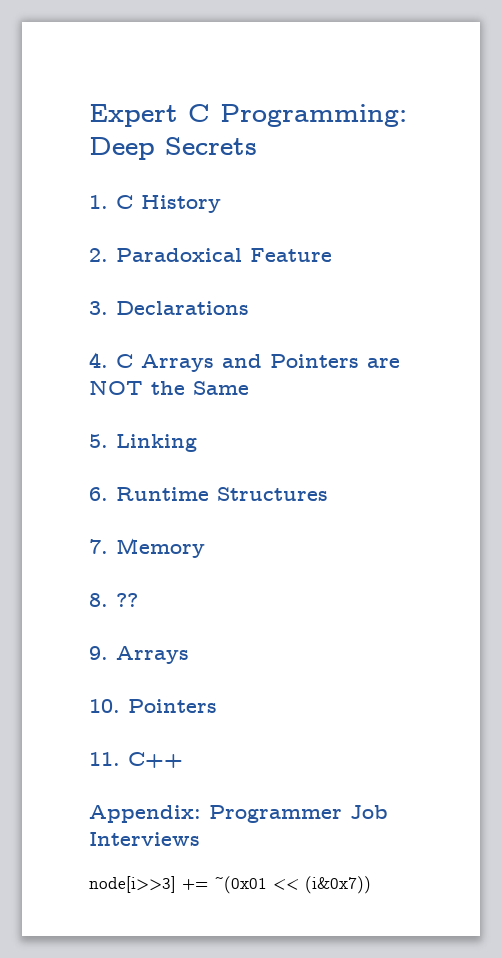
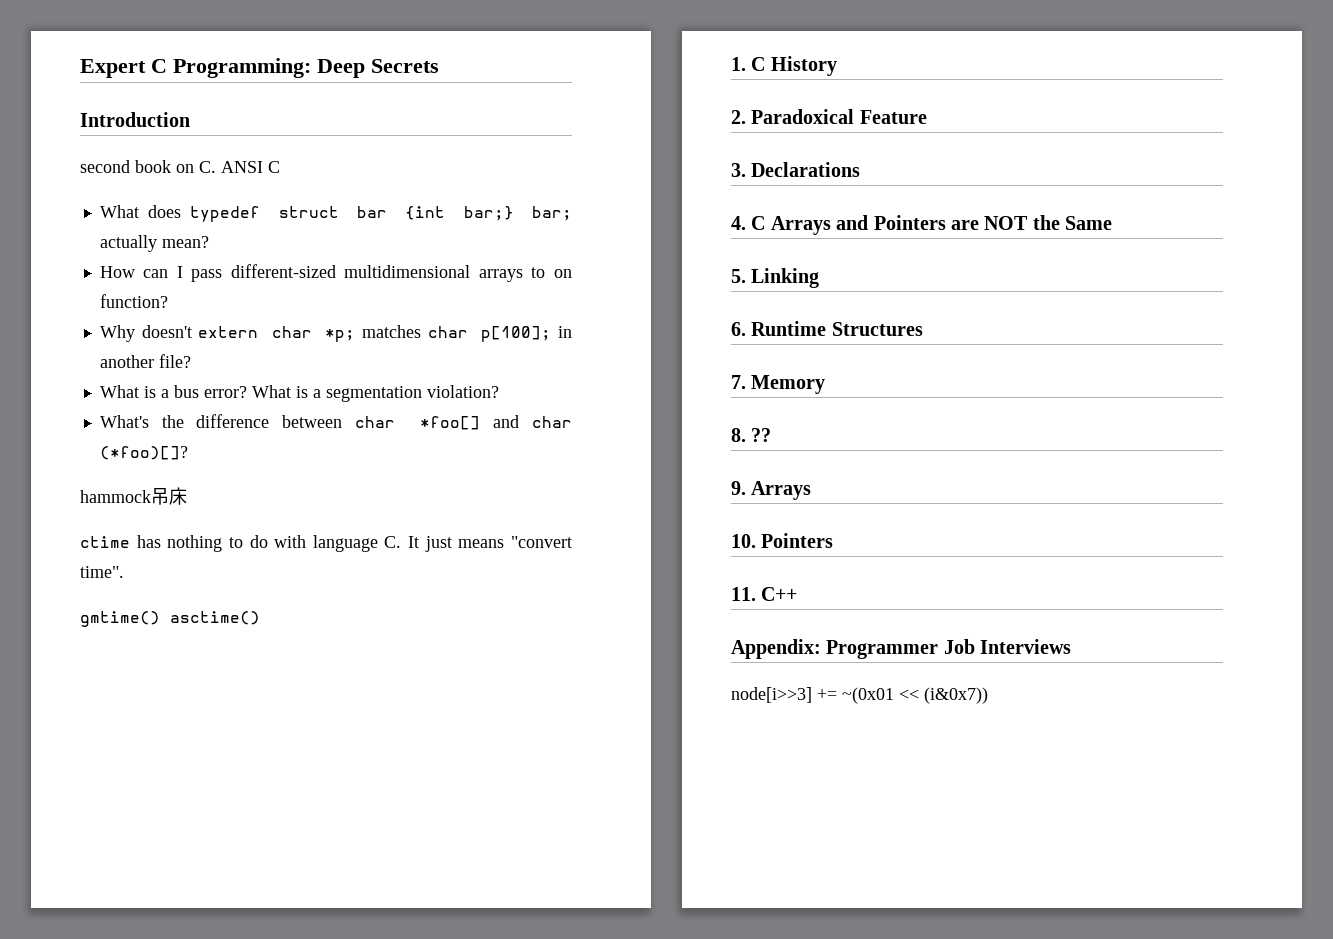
(257, 146) none -> [80,112,190,127] [80,160,280,173] [99,205,572,222] [99,235,209,252] [99,264,572,282] [99,294,168,308] [99,325,572,342] [99,354,191,368] [99,385,499,402] [99,414,572,430] [99,446,188,460] [80,487,187,505] [80,535,572,552] [80,566,124,578] [80,611,260,627] // Introduction // second book on C. ANSI C // What does typedef struct bar {int bar;} bar; actually mean? // How can I pass different-sized multidimensional arrays to on function? // Why doesn't extern char *p; matches char p[100]; in another file? // What is a bus error? What is a segmentation violation? // What's the difference between char *foo[] and char (*foo)[]? // hammock吊床 // ctime has nothing to do with language C. It just means "convert time". // gmtime() asctime()

